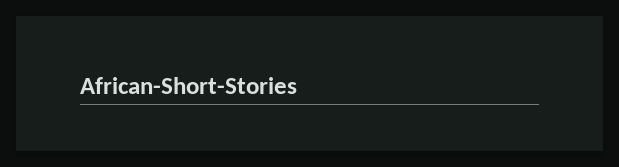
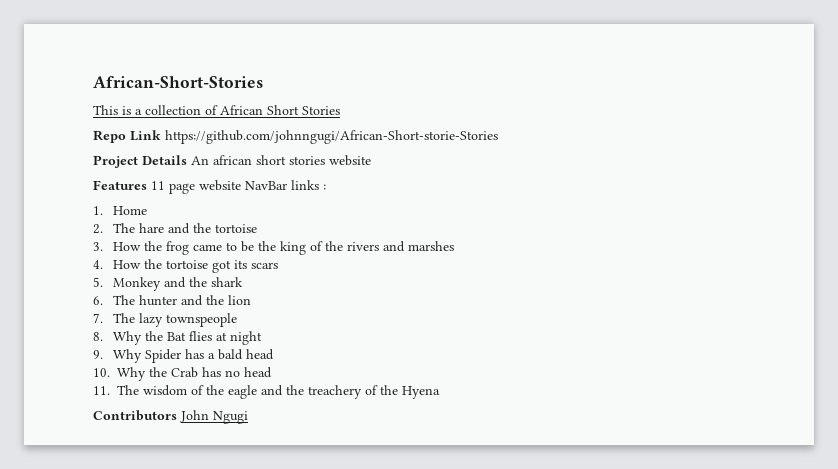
(297, 85) none -> [93,105,340,115] [93,130,498,144] [93,155,371,168] [93,180,326,194] [93,206,148,215] [93,223,258,234] [93,241,455,255] [93,259,279,273] [93,277,244,291] [93,295,252,306] [93,313,238,327] [93,331,263,345] [93,349,275,363] [93,367,272,381] [93,385,440,399] [93,410,248,424] // This is a collection of African Short Stories // Repo Link https://github.com/johnngugi/African-Short-storie-Stories // Project Details An african short stories website // Features 11 page website NavBar links : // 1. Home // 2. The hare and the tortoise // 3. How the frog came to be the king of the rivers and marshes // 4. How the tortoise got its scars // 5. Monkey and the shark // 6. The hunter and the lion // 7. The lazy townspeople // 8. Why the Bat flies at night // 9. Why Spider has a bald head // 10. Why the Crab has no head // 11. The wisdom of the eagle and the treachery of the Hyena // Contributors John Ngugi

